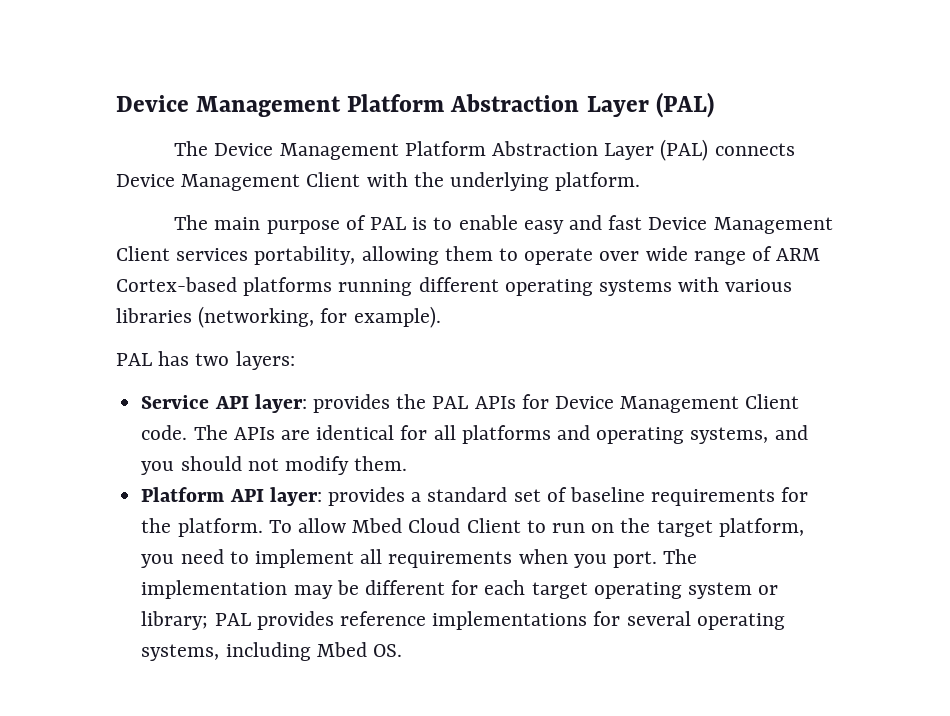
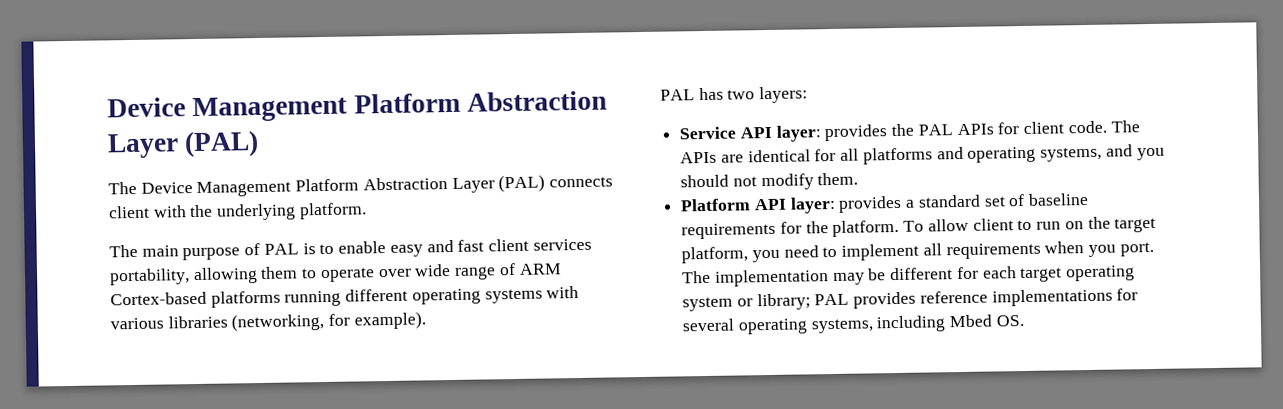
[116,172,361,191] Device Management Client -> [108,205,150,219] client
[648,217,833,234] [116,246,170,261] Device Management Client -> [487,238,529,252] client
[554,394,800,413] Device Management Client -> [1023,121,1065,134] client
[352,518,521,533] Mbed Cloud Client -> [972,218,1014,231] client

